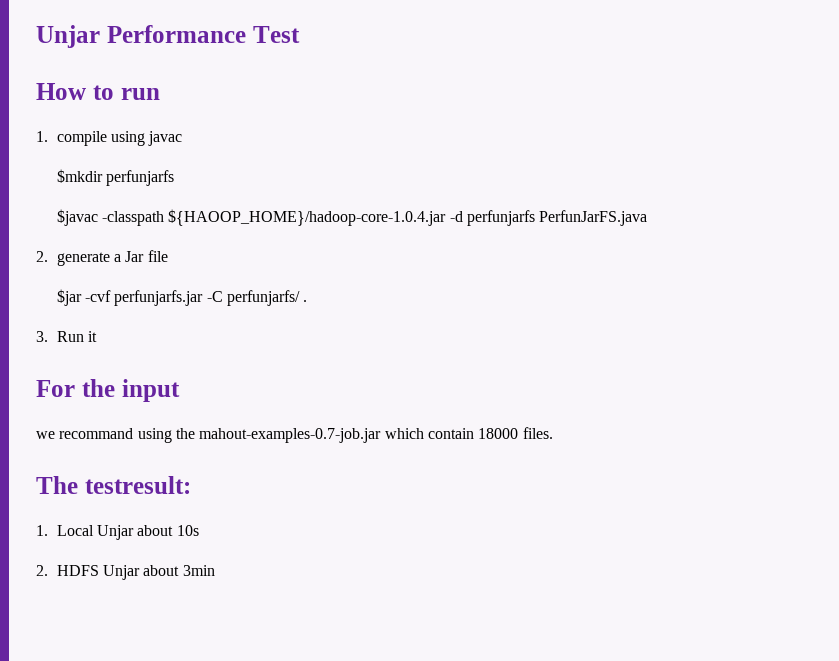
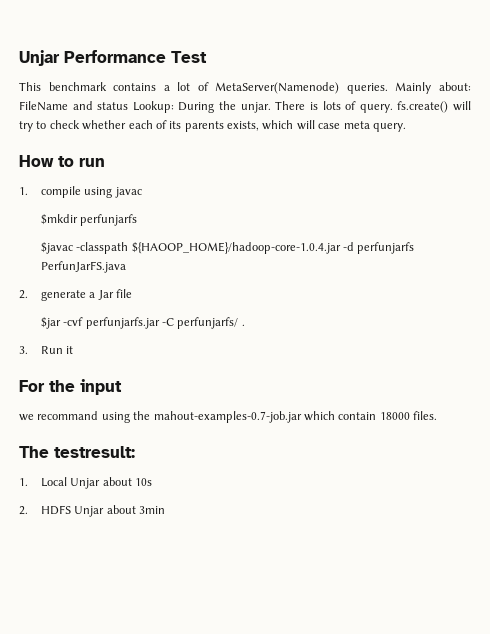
(300, 34) none -> [19,82,471,94] [19,101,472,113] [19,120,406,132] // This benchmark contains a lot of MetaServer(Namenode) queries. Mainly about: FileName and status Lookup: During the unjar. There is lots of query. fs.create() will try to check whether each of its parents exists, which will case meta query.

